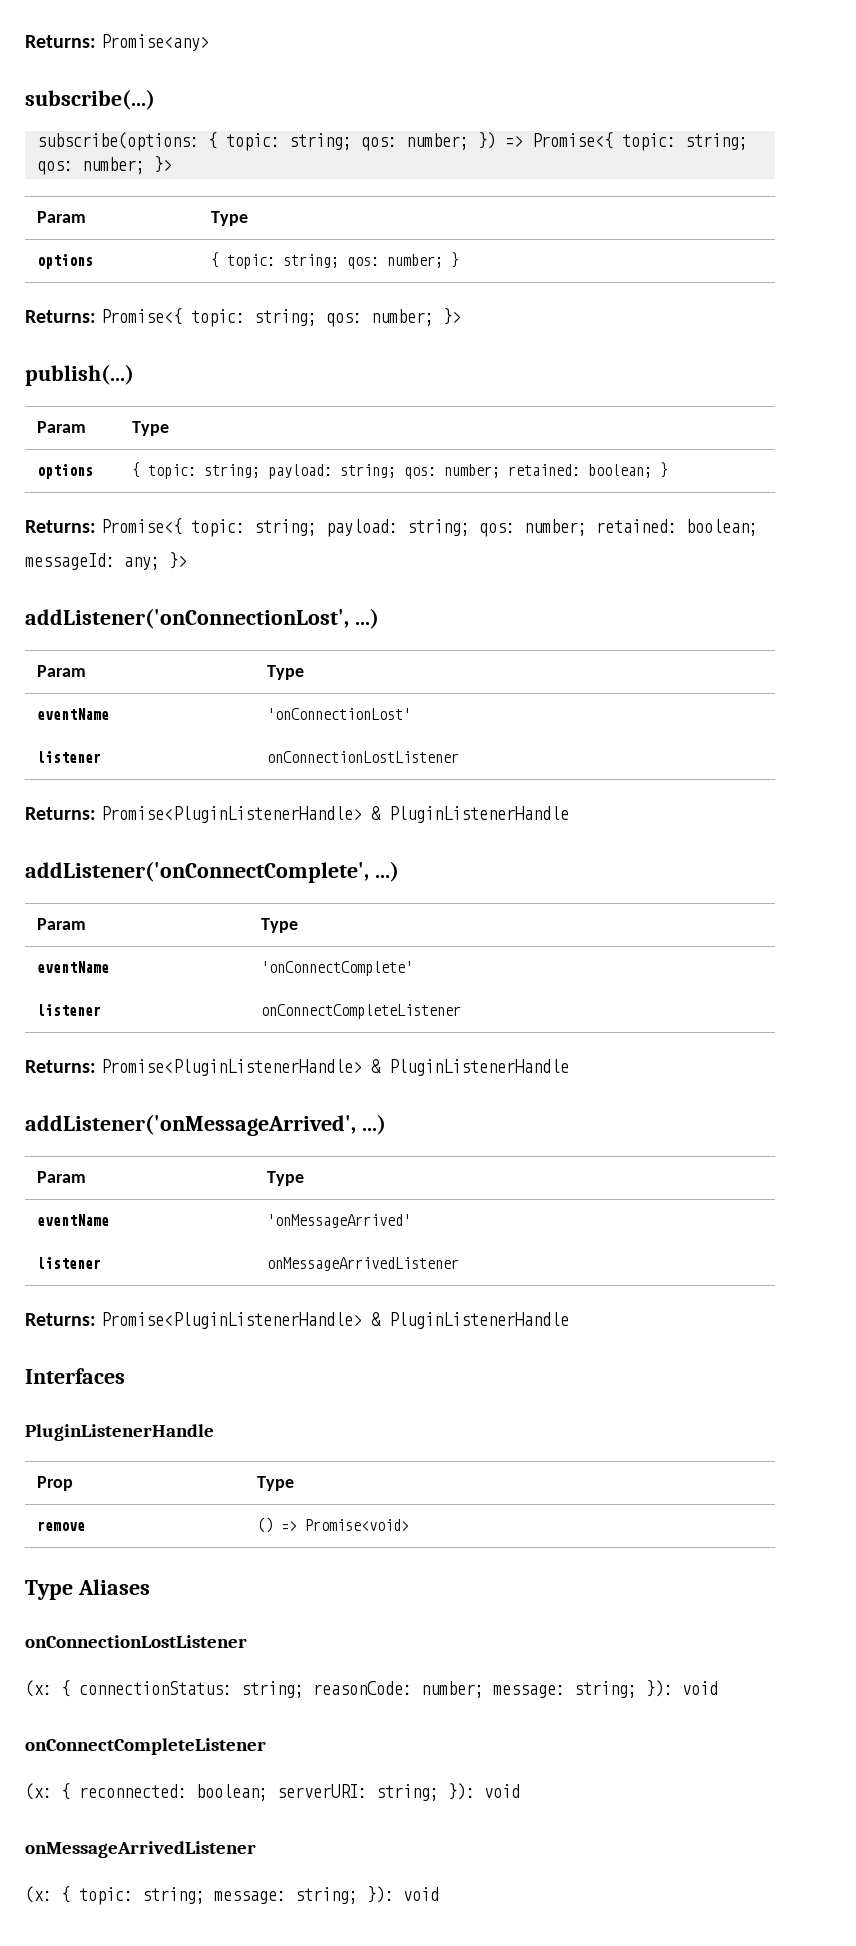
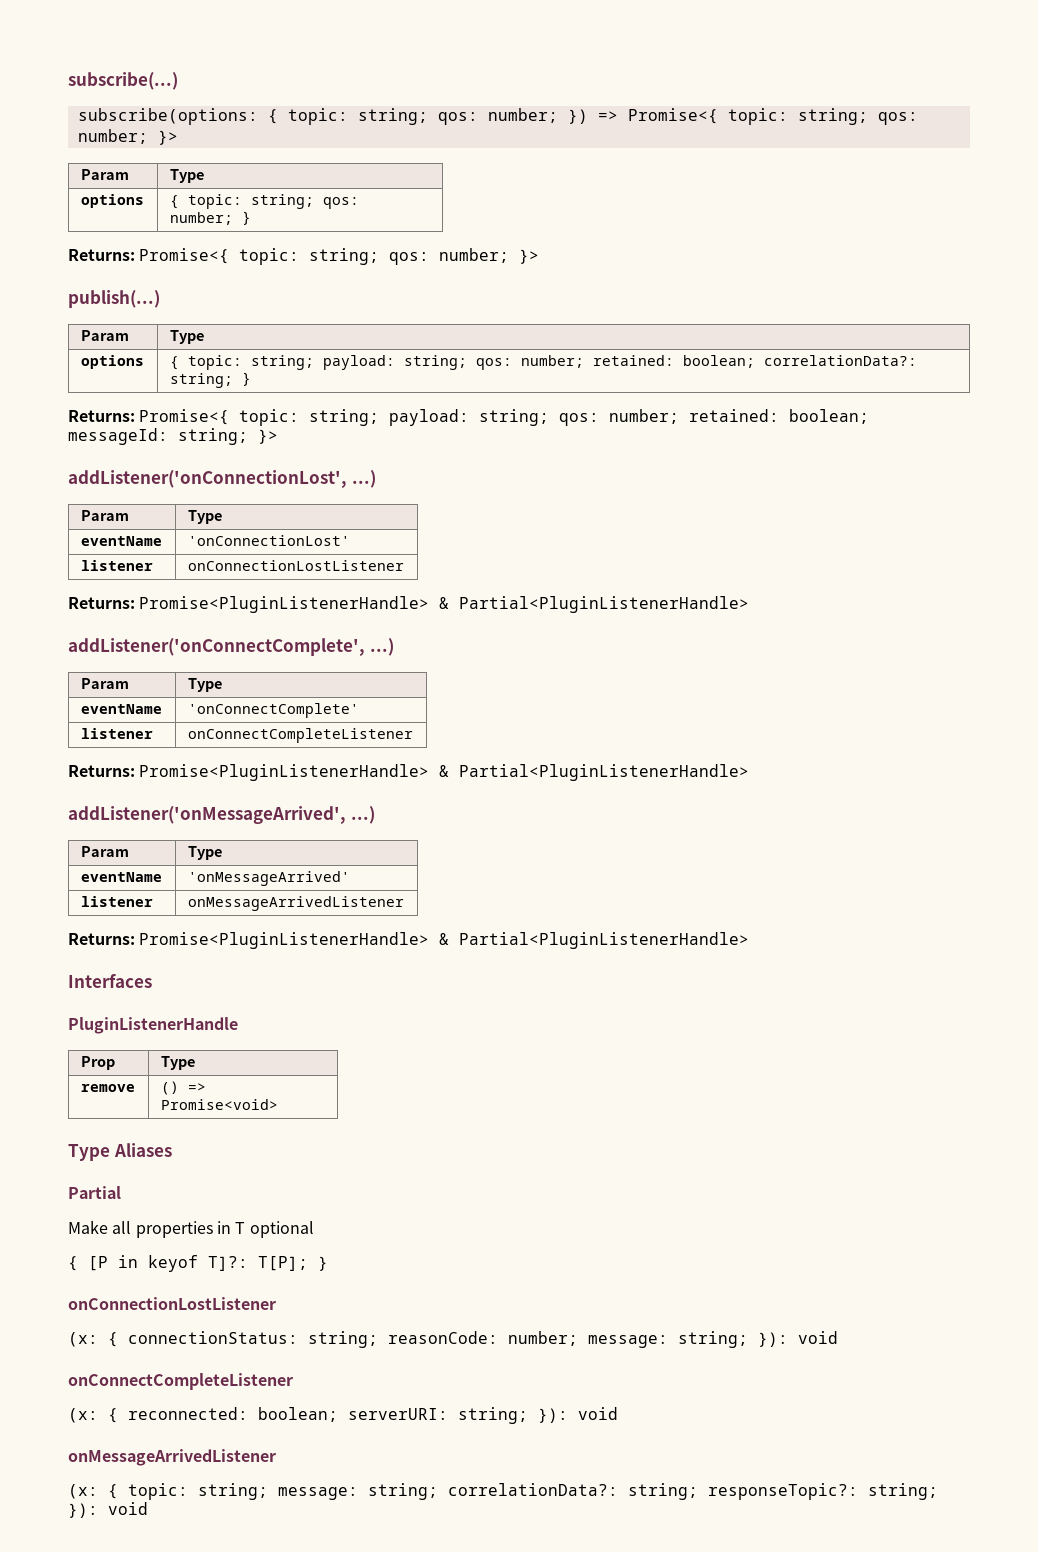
[25,34,210,51] Returns: Promise<any> // -> (68, 81) none
(652, 471) none -> [763,355,917,366] [169,373,233,388] correlationData?: string;
[124,557,160,570] any; -> [178,428,248,445] string;
[389,806,570,823] PluginListenerHandle -> [459,596,750,613] Partial<PluginListenerHandle>
[389,1059,570,1076] PluginListenerHandle -> [459,764,750,781] Partial<PluginListenerHandle>
[389,1312,570,1329] PluginListenerHandle -> [459,932,750,949] Partial<PluginListenerHandle>
(150, 1587) none -> [68,1186,121,1199] [68,1220,314,1238] [68,1255,328,1272] // Partial // Make all properties in T optional // { [P in keyof T]?: T[P]; }
(358, 1895) none -> [448,1483,938,1500] correlationData?: string; responseTopic?: string;

